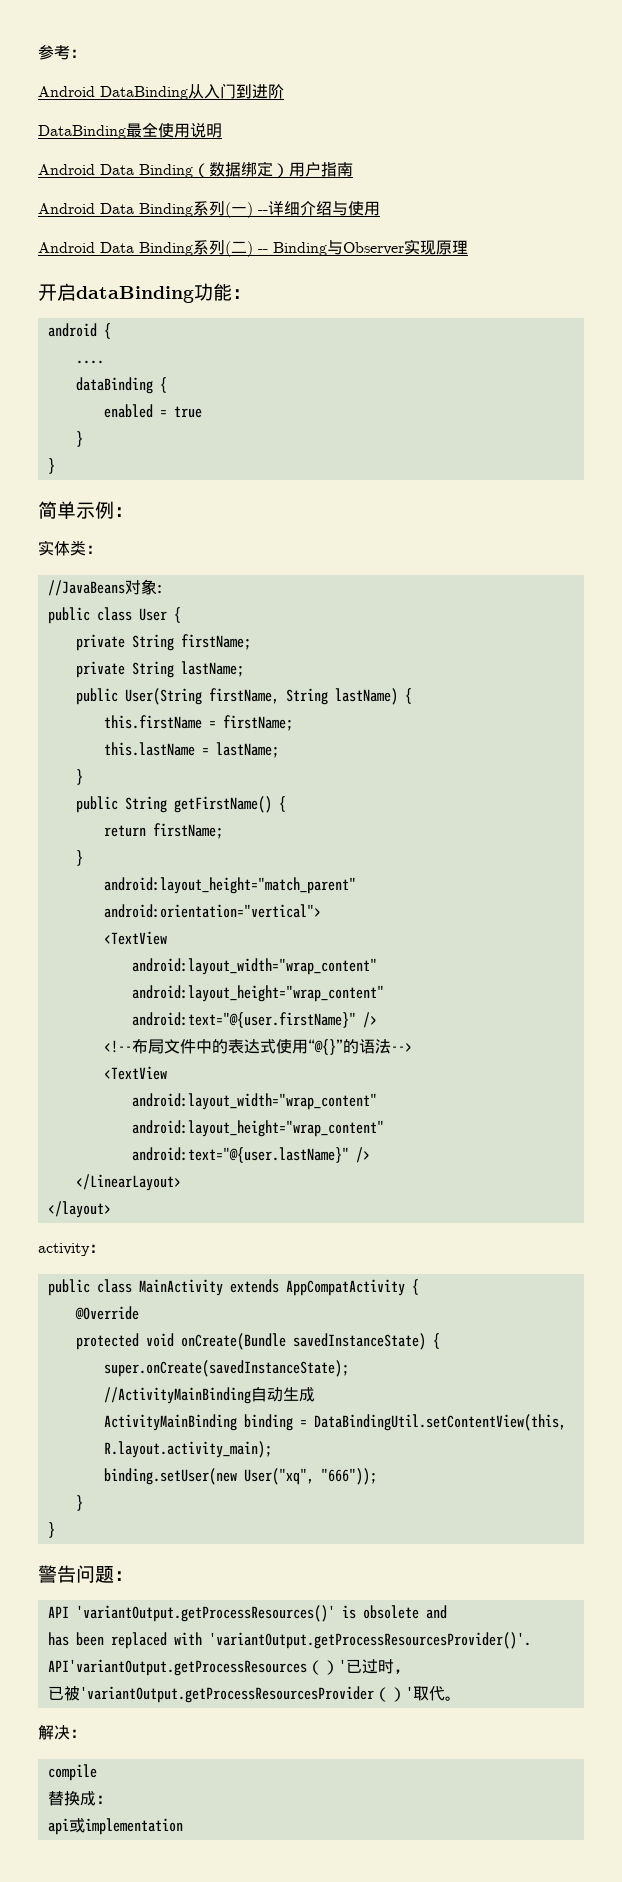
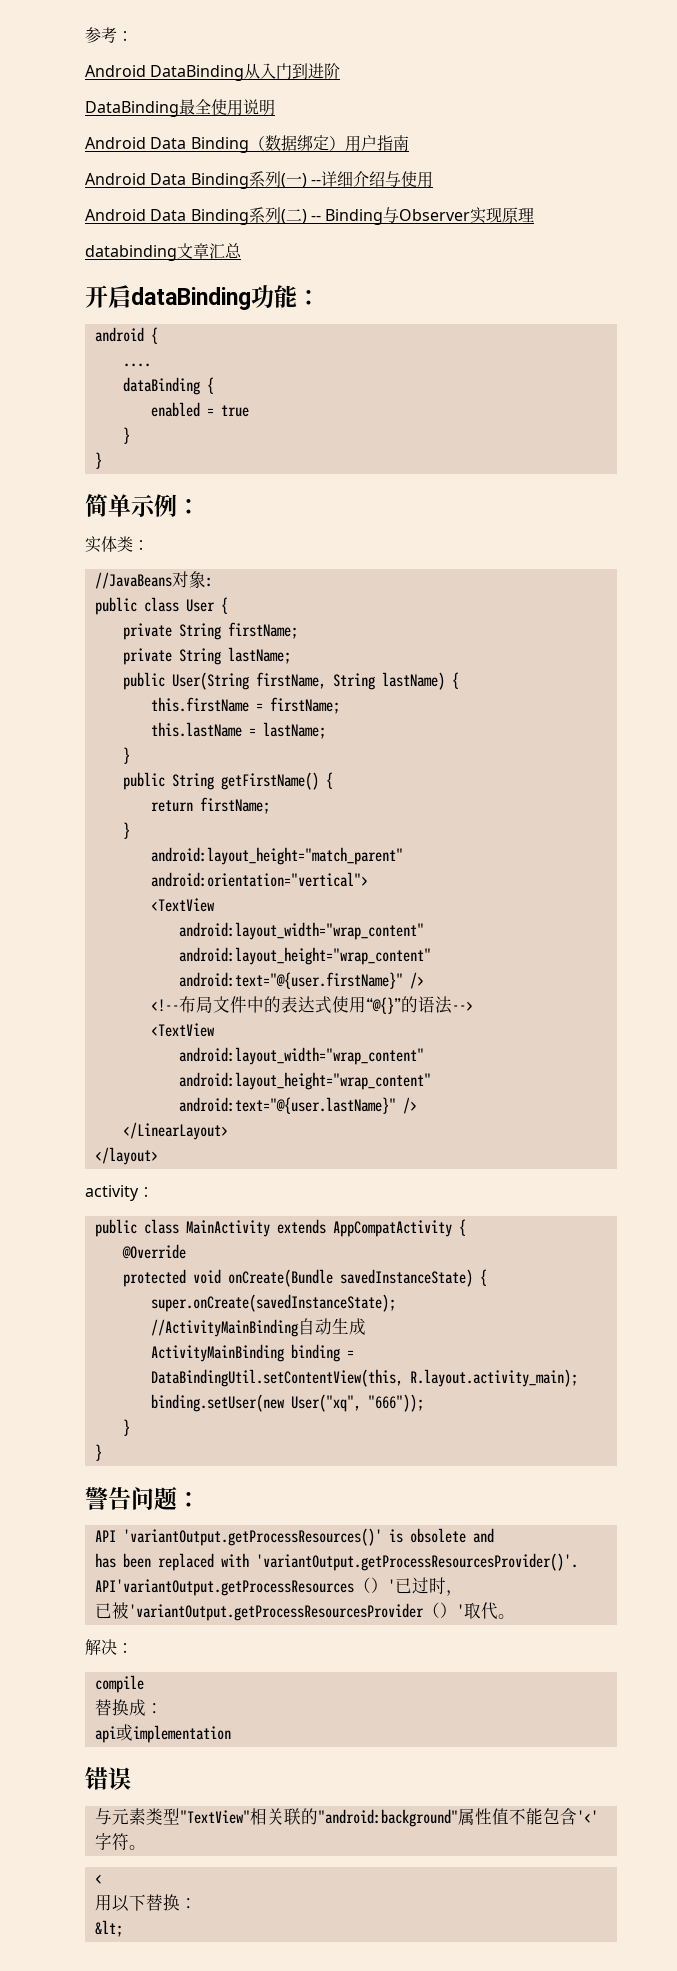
(468, 247) none -> [85,243,242,261] // databinding文章汇总
(183, 1826) none -> [85,1767,131,1790] [94,1808,598,1827] [94,1833,146,1850] [94,1874,102,1884] [94,1894,197,1912] [94,1920,123,1937] // 错误 // 与元素类型"TextView"相关联的"android:background"属性值不能包含'<'字符。 // < // 用以下替换： // &lt;

